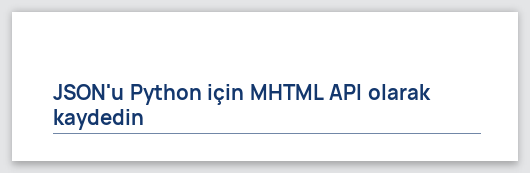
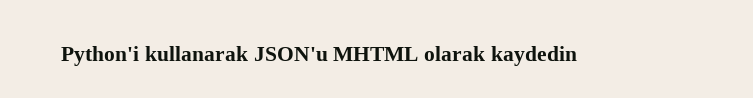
[53,84,363,105] JSON'u Python için MHTML API -> [61,46,419,66] Python'i kullanarak JSON'u MHTML

